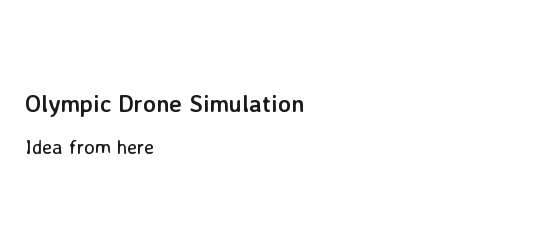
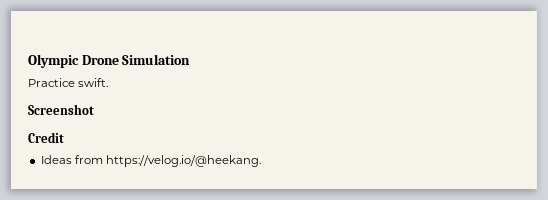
[25,140,154,154] Idea from here -> [28,78,109,87] [28,104,94,115] [28,132,64,143] [40,155,261,167] Practice swift. // Screenshot // Credit // Ideas from https://velog.io/@heekang.

